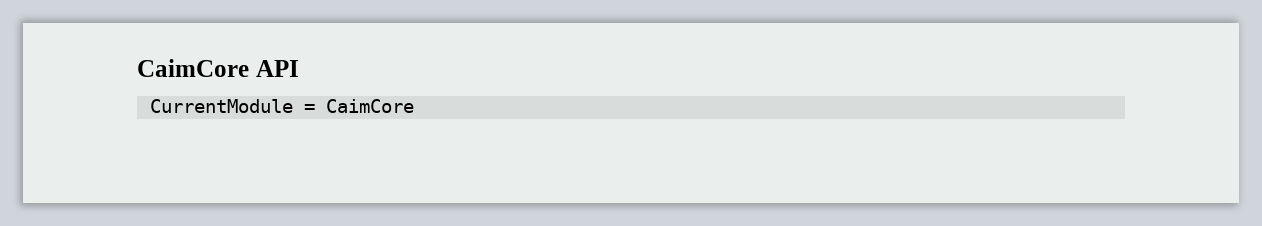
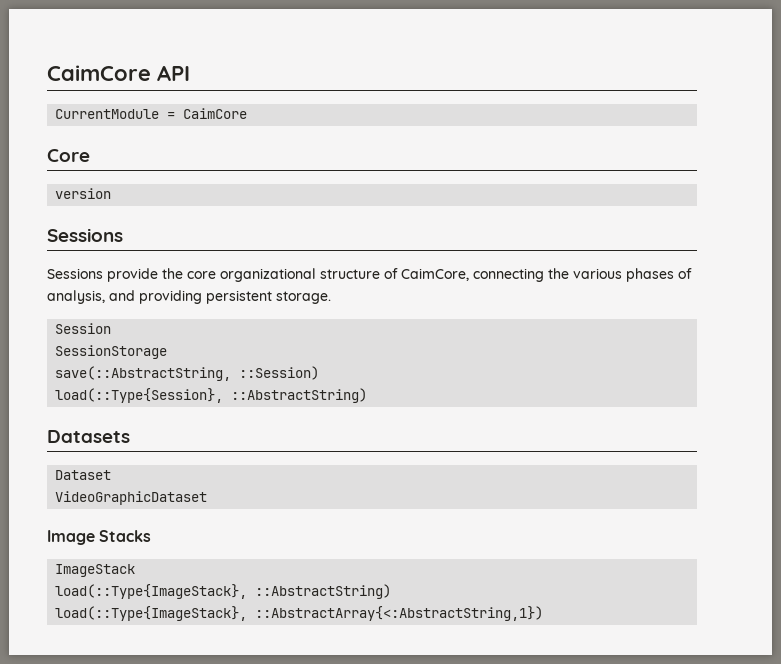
(414, 106) none -> [47,149,90,162] [55,188,112,199] [47,228,123,242] [47,268,692,282] [47,290,331,304] [55,323,112,334] [55,345,168,359] [55,366,320,381] [55,388,368,403] [47,430,130,443] [55,470,112,480] [55,491,208,505] [47,530,152,545] [55,564,136,577] [55,584,392,599] [55,606,544,621] // Core // version // Sessions // Sessions provide the core organizational structure of CaimCore, connecting the various phases of analysis, and providing persistent storage. // Session // SessionStorage // save(::AbstractString, ::Session) // load(::Type{Session}, ::AbstractString) // Datasets // Dataset // VideoGraphicDataset // Image Stacks // ImageStack // load(::Type{ImageStack}, ::AbstractString) // load(::Type{ImageStack}, ::AbstractArray{<:AbstractString,1})

